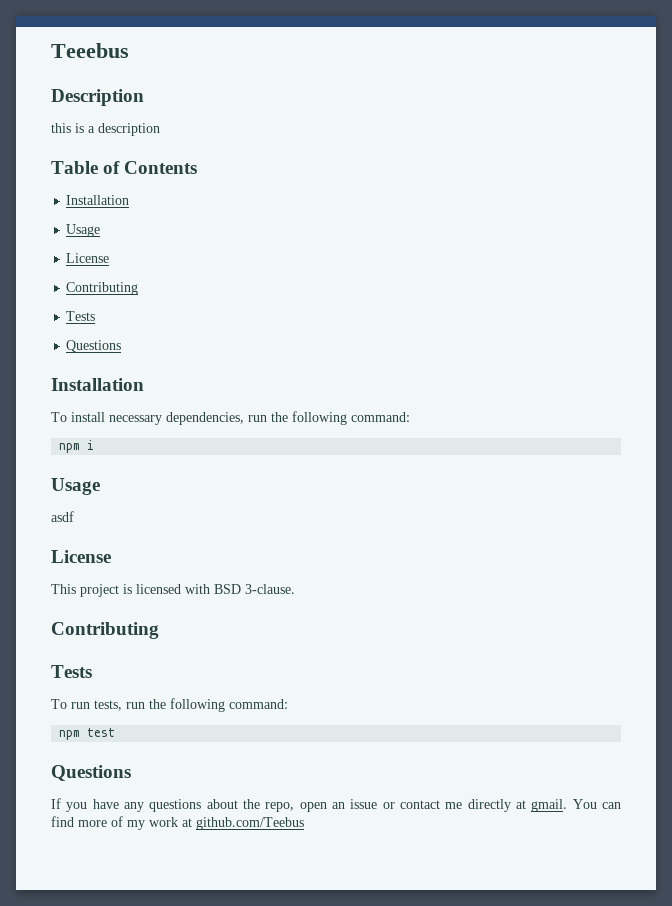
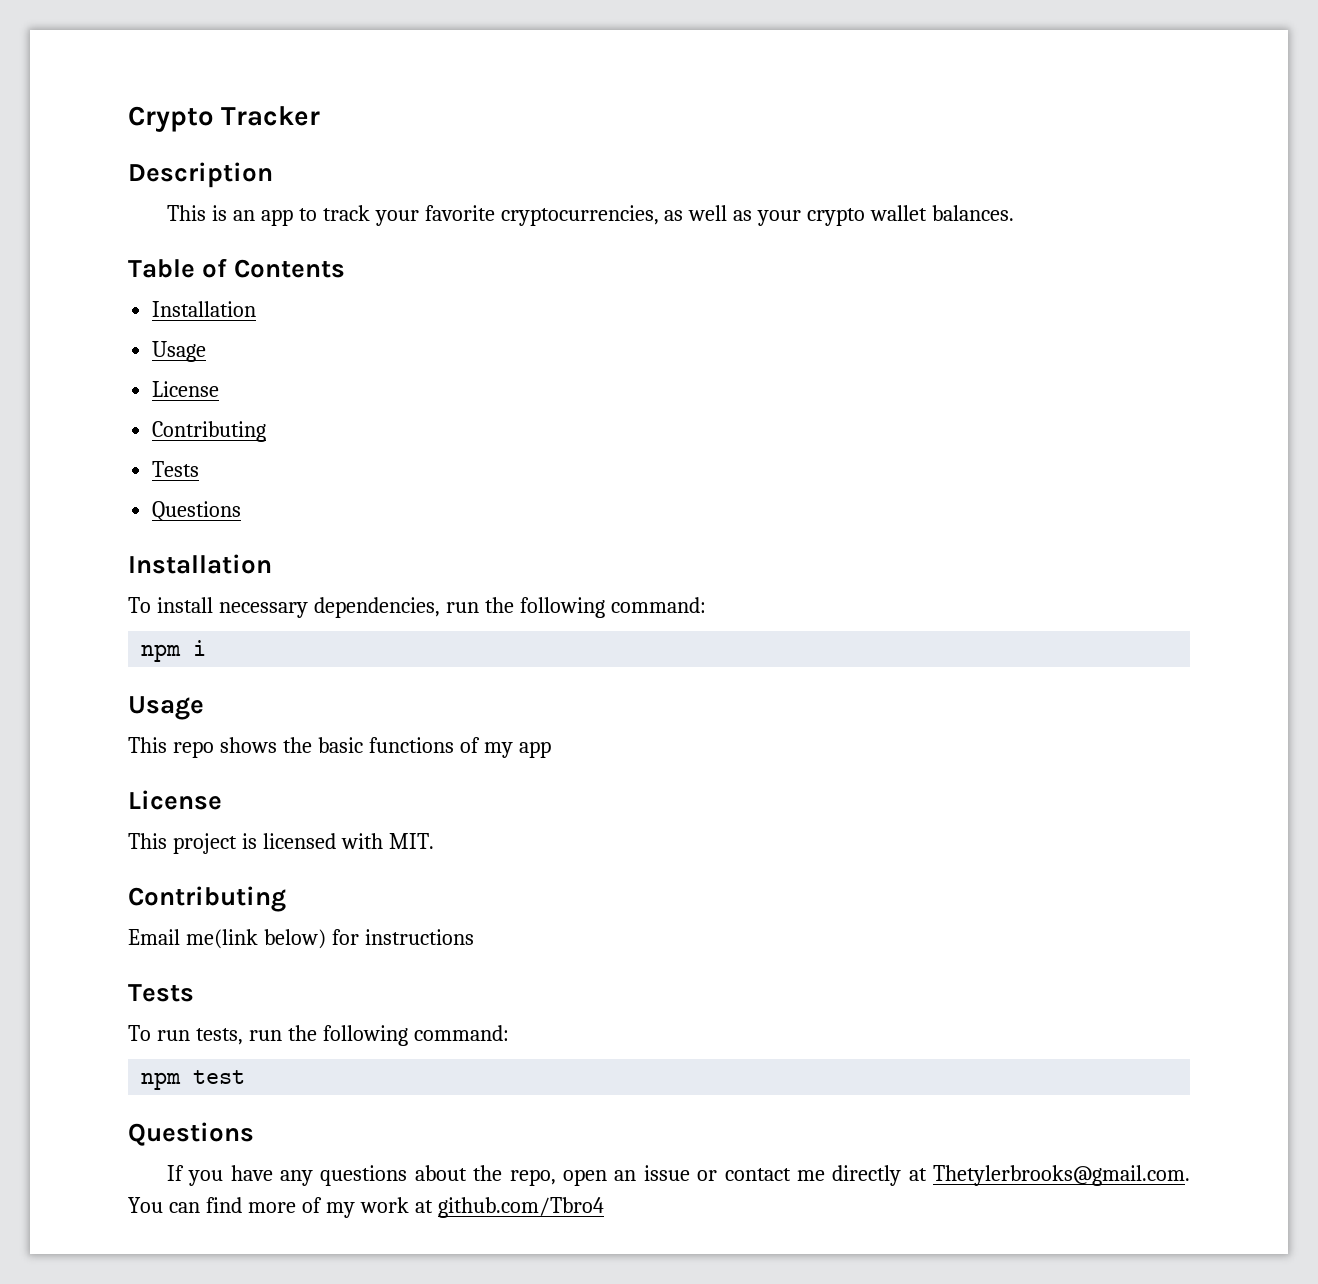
[51,43,129,58] Teeebus -> [128,106,321,132] Crypto Tracker
[51,123,160,136] this is a description -> [166,205,1015,226] This is an app to track your favorite cryptocurrencies, as well as your crypto wallet balances.
[51,511,74,522] asdf -> [128,737,551,758] This repo shows the basic functions of my app
[214,584,295,594] [51,622,159,639] BSD 3-clause. // Contributing -> [388,833,434,849] [128,886,286,912] [128,929,474,949] MIT. // Contributing // Email me(link below) for instructions
[531,799,568,812] gmail. -> [933,1165,1190,1186] Thetylerbrooks@gmail.com.
[196,817,304,830] github.com/Teebus -> [437,1197,604,1218] github.com/Tbro4

